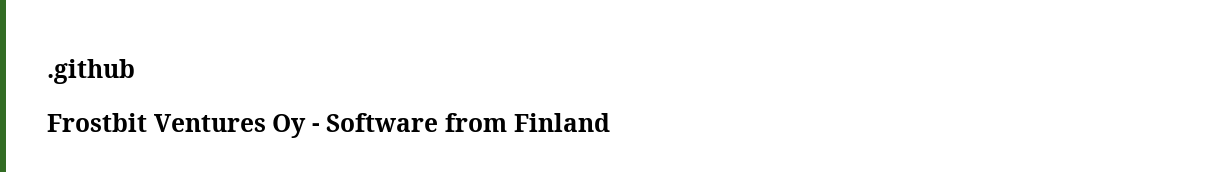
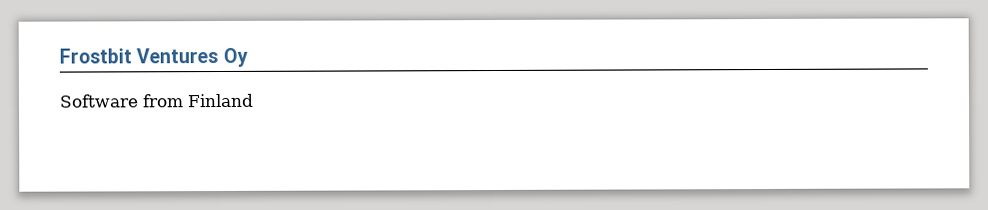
[47,59,135,84] .github // -> (59, 56) none
[311,123,320,132] - -> (248, 57) //

